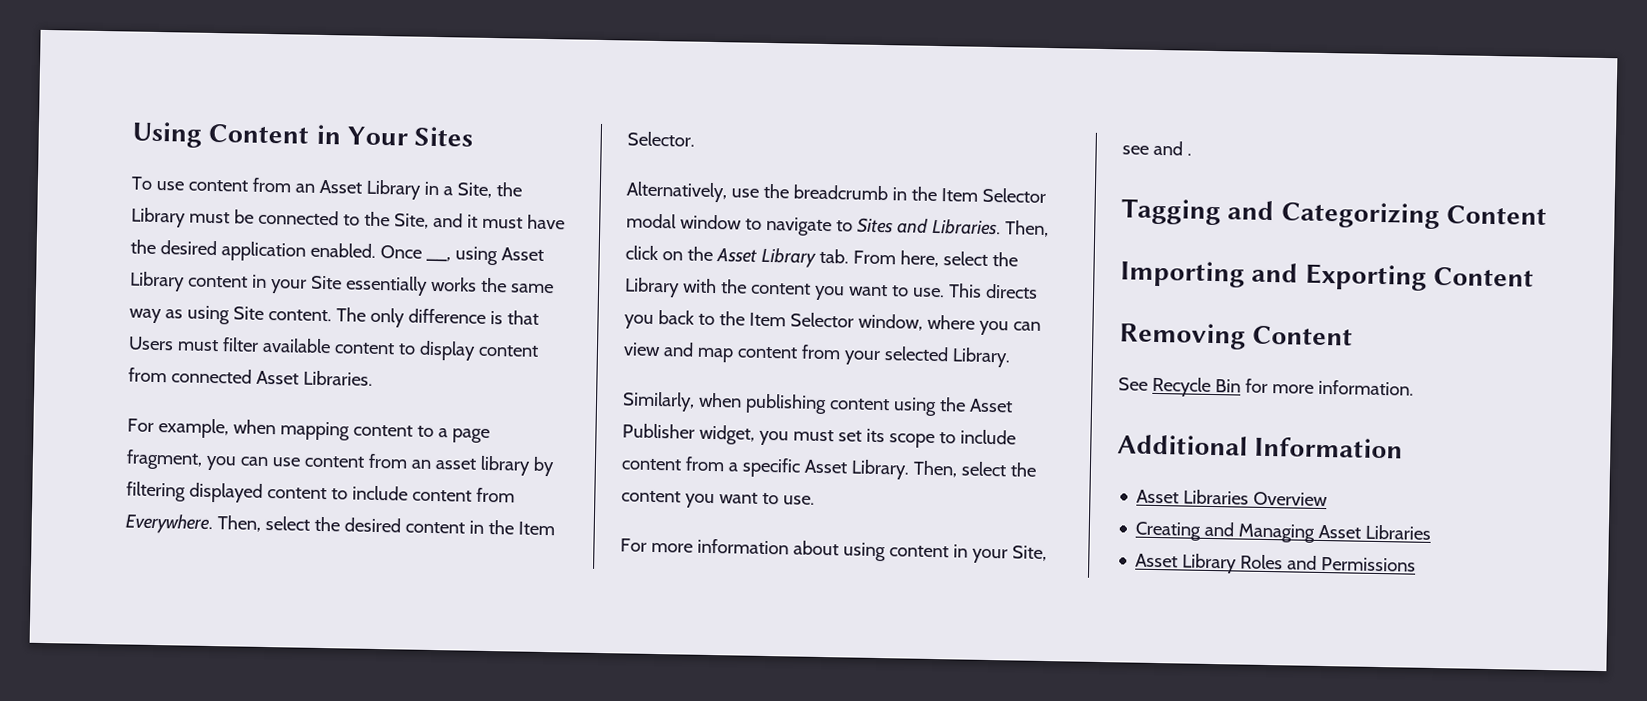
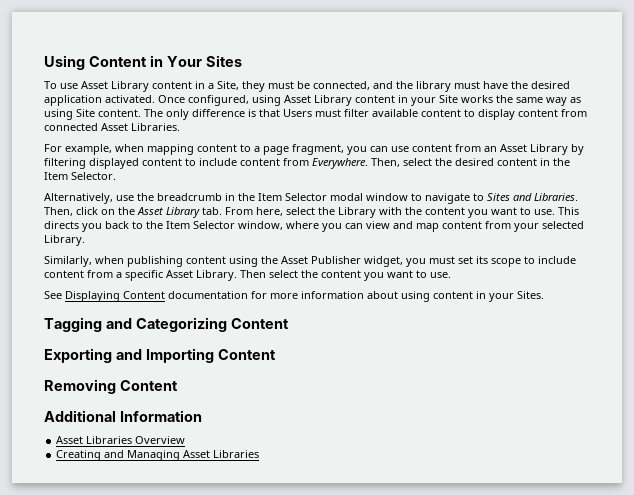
[187,177,421,200] content from an Asset Library -> [81,81,192,92] Asset Library content
[495,182,522,197] [131,207,478,229] the Library must be connected to the Site, and it -> [242,81,451,92] they must be connected, and the library
[309,242,451,262] enabled. Once __, -> [105,95,249,106] activated. Once configured,
[344,275,428,296] essentially -> (458, 99) none
[434,455,531,476] asset library -> [500,144,568,155] Asset Library
[912,460,958,478] Then, -> [240,270,266,278] Then
[620,538,647,552] For -> [44,291,267,302] See Displaying Content documentation for
[1011,545,1047,562] [1122,140,1192,156] Site, see and . -> [517,291,544,299] Sites.
[1120,260,1427,291] Importing and Exporting -> [44,348,214,363] Exporting and Importing
[1118,376,1414,397] // See Recycle Bin for more information. -> (178, 385) none
[1135,553,1417,574] // Asset Library Roles and Permissions -> (260, 454) none

